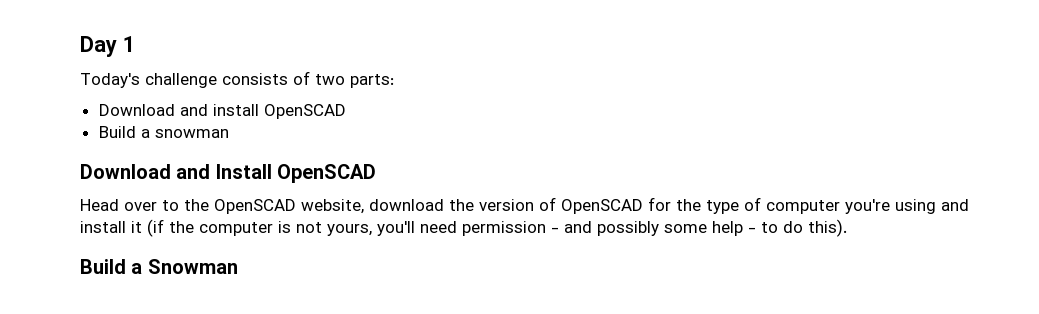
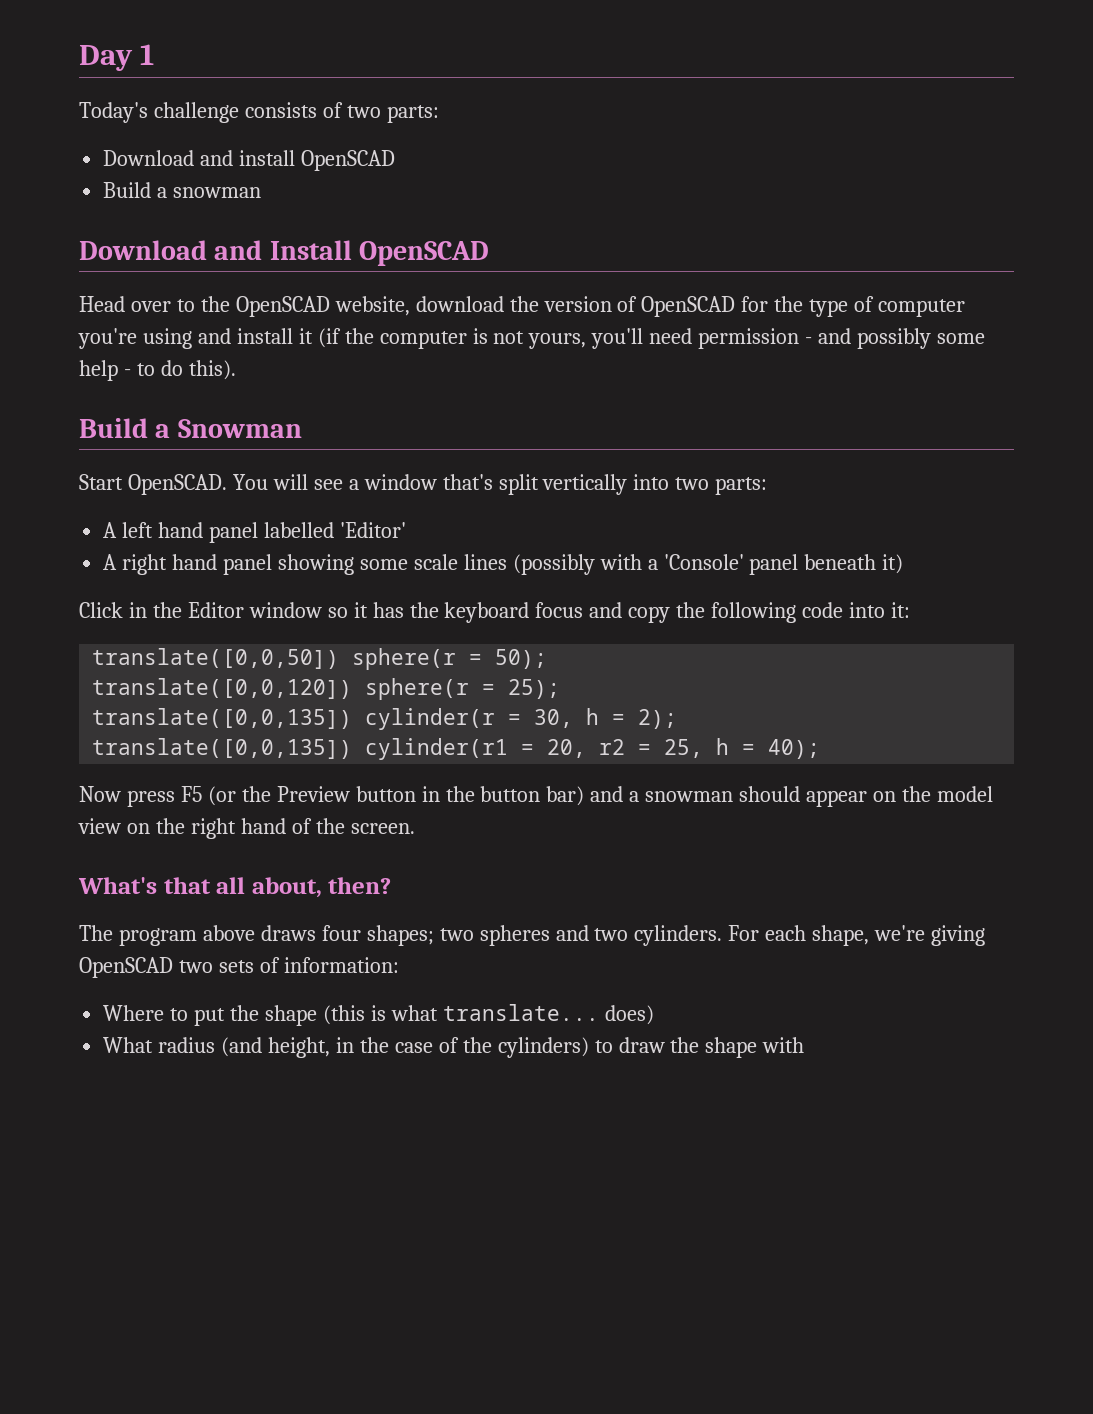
(238, 266) none -> [79,474,768,495] [103,522,406,543] [103,554,904,575] [79,602,910,623] [92,648,548,670] [92,678,561,700] [92,708,678,730] [92,738,821,760] [79,786,993,807] [78,818,415,839] [78,877,392,898] [79,925,986,946] [79,957,399,978] [103,1004,654,1026] [103,1037,805,1058] // Start OpenSCAD. You will see a window that's split vertically into two parts: // A left hand panel labelled 'Editor' // A right hand panel showing some scale lines (possibly with a 'Console' panel beneath it) // Click in the Editor window so it has the keyboard focus and copy the following code into it: // translate([0,0,50]) sphere(r = 50); // translate([0,0,120]) sphere(r = 25); // translate([0,0,135]) cylinder(r = 30, h = 2); // translate([0,0,135]) cylinder(r1 = 20, r2 = 25, h = 40); // Now press F5 (or the Preview button in the button bar) and a snowman should appear on the model view on the right hand of the screen. // What's that all about, then? // The program above draws four shapes; two spheres and two cylinders. For each shape, we're giving OpenSCAD two sets of information: // Where to put the shape (this is what translate... does) // What radius (and height, in the case of the cylinders) to draw the shape with

